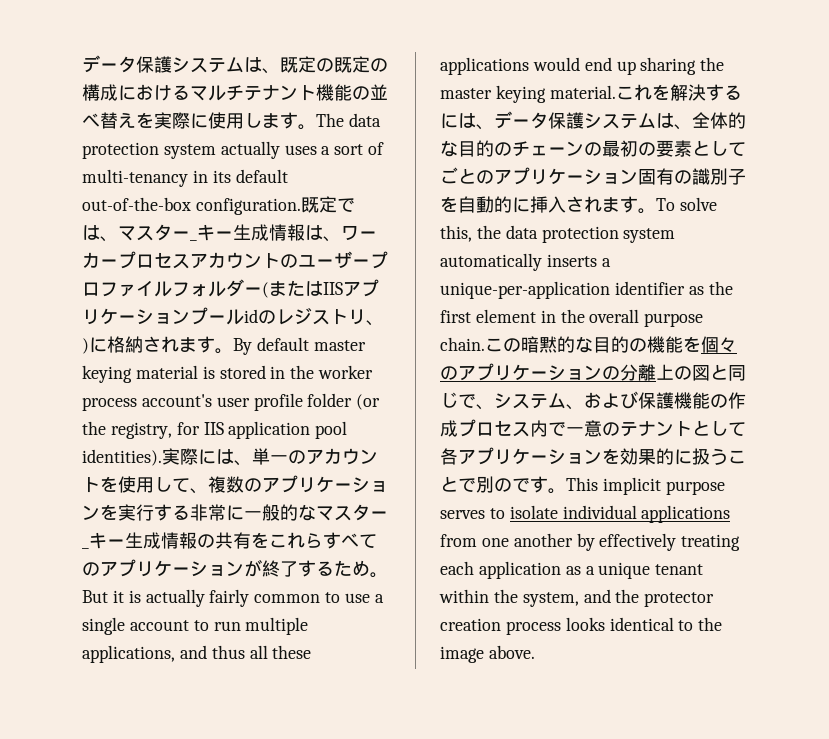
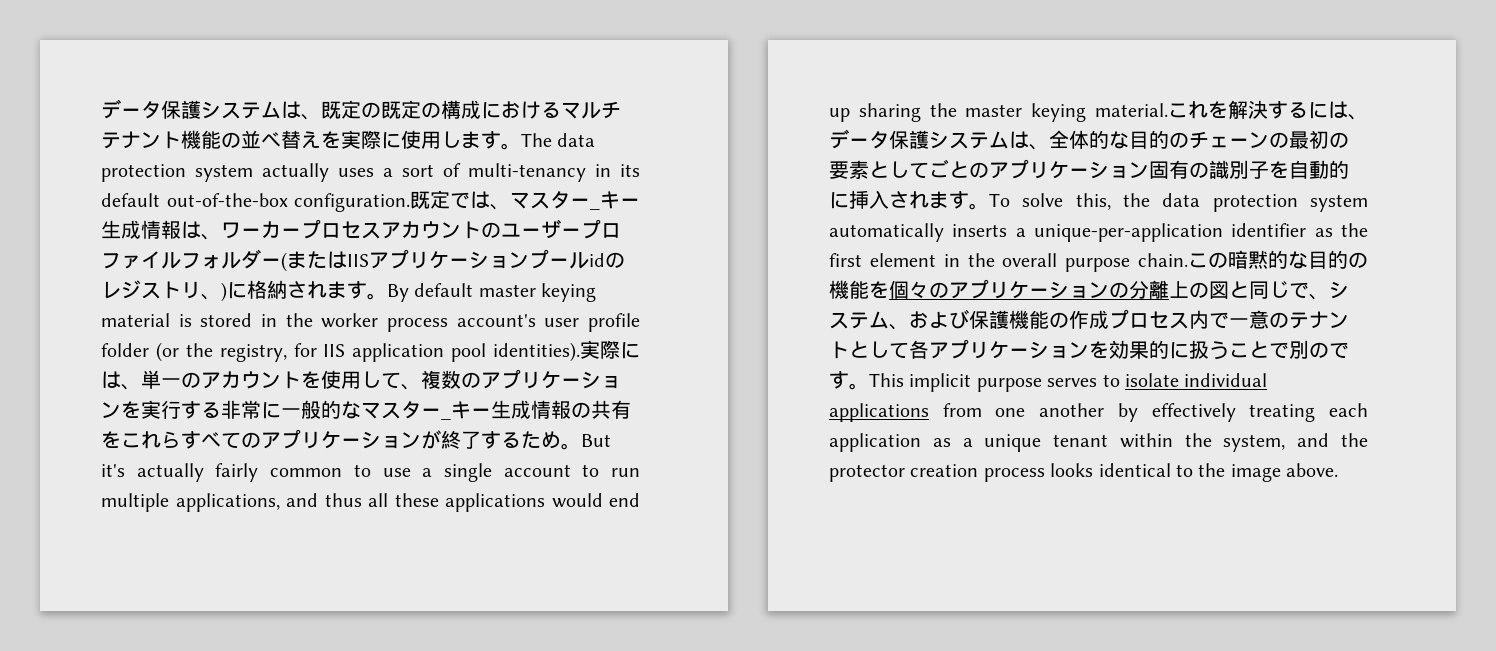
[112,590,141,603] it is -> [101,464,125,477] it's

